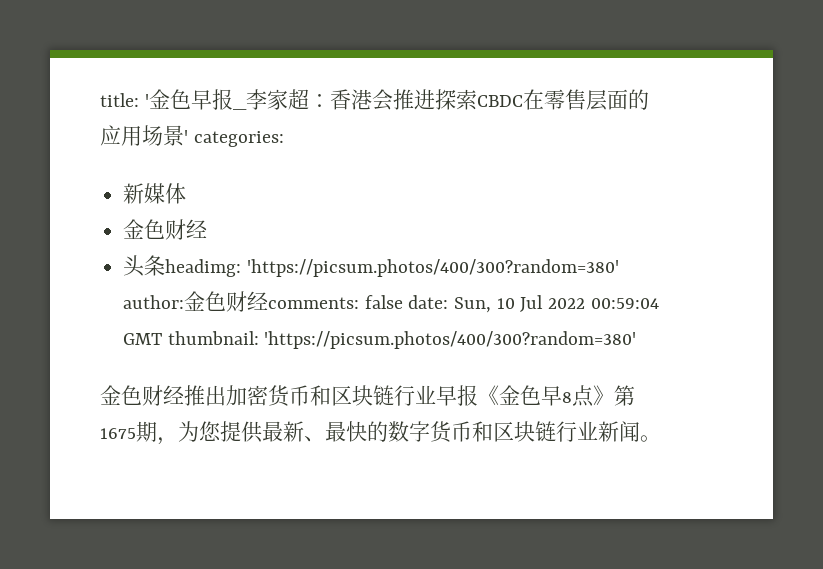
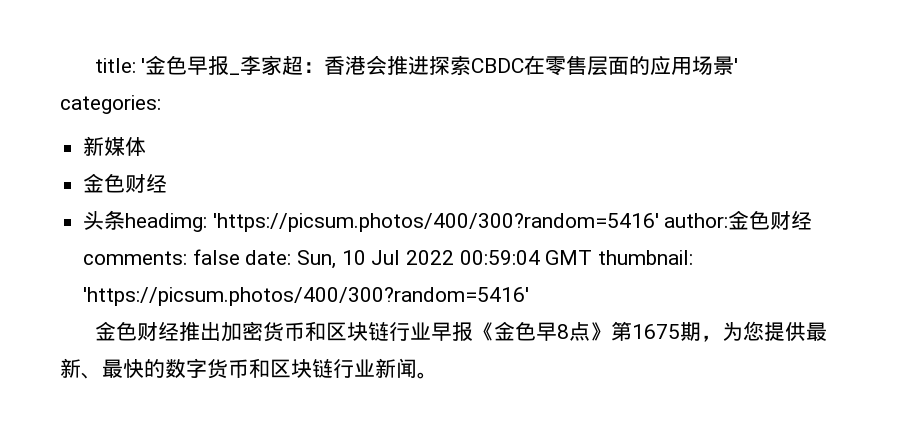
[246,259,619,277] 'https://picsum.photos/400/300?random=380' -> [212,213,659,232] 'https://picsum.photos/400/300?random=5416'
[264,331,637,349] 'https://picsum.photos/400/300?random=380' -> [83,287,530,306] 'https://picsum.photos/400/300?random=5416'

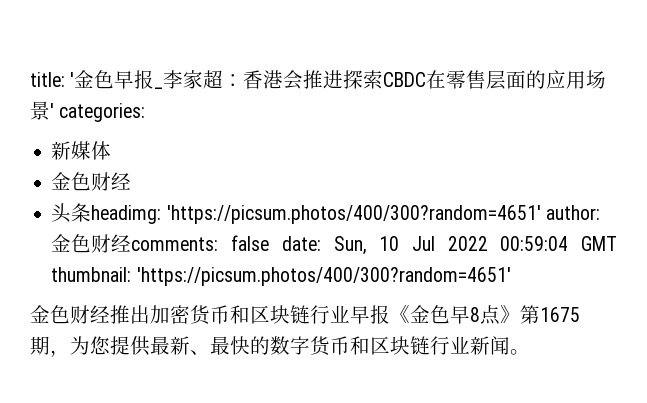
[212,213,659,232] 'https://picsum.photos/400/300?random=5416' -> [166,205,541,224] 'https://picsum.photos/400/300?random=4651'
[83,287,530,306] 'https://picsum.photos/400/300?random=5416' -> [136,267,511,286] 'https://picsum.photos/400/300?random=4651'

